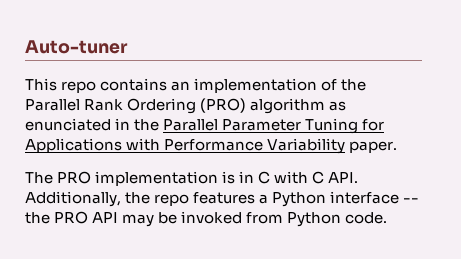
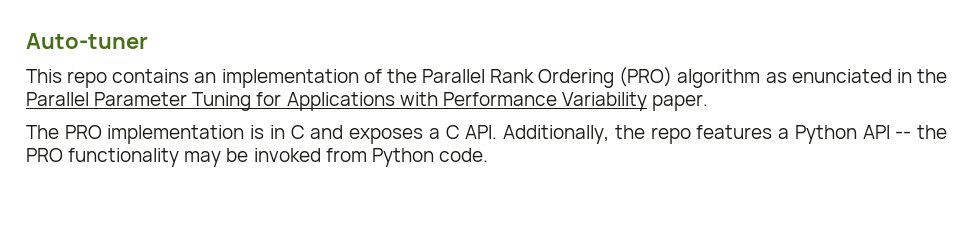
[274,171,309,184] with -> [310,125,440,144] and exposes a
[330,191,400,204] interface -> [862,125,890,139] API
[92,212,119,223] API -> [68,148,180,167] functionality

